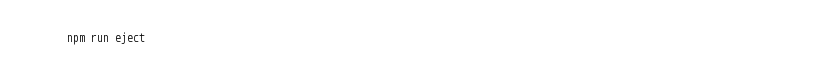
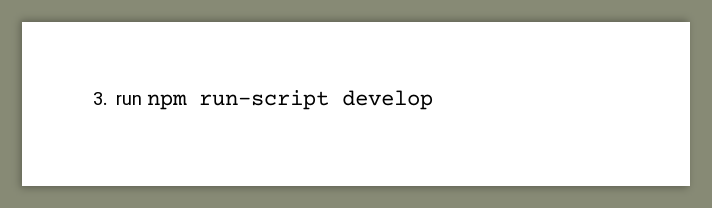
[67,32,145,45] npm run eject -> [93,90,434,110] 3. run npm run-script develop

